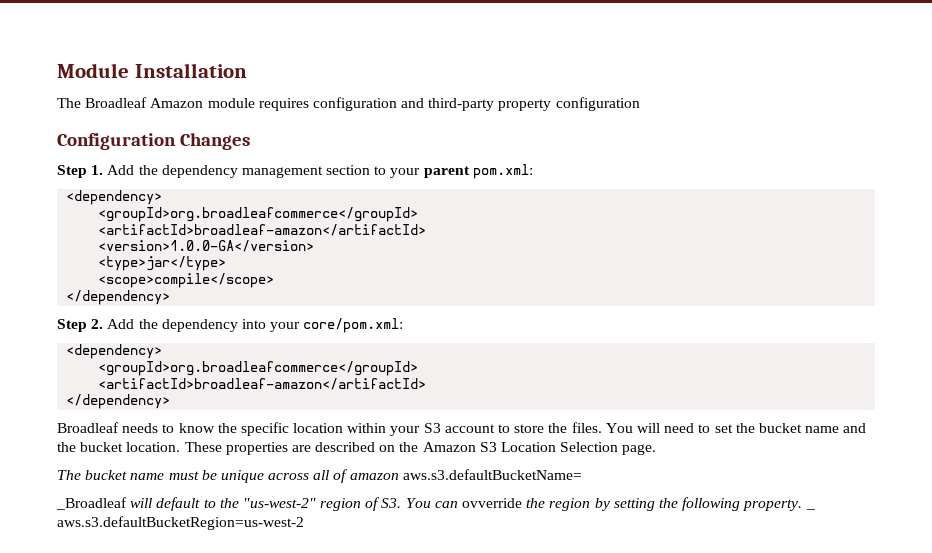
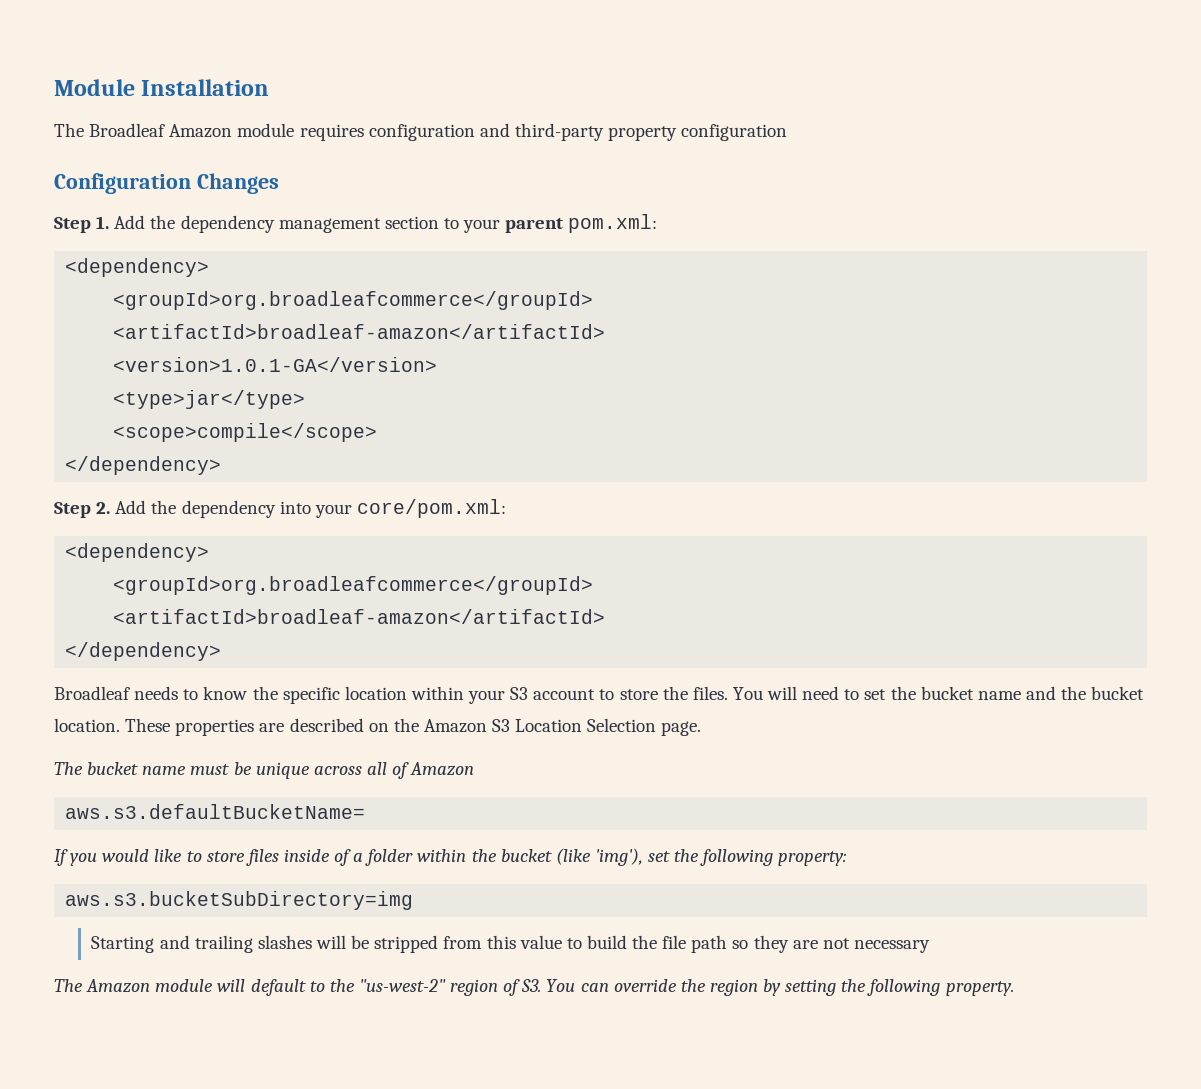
[98,240,315,252] <version>1.0.0-GA</version> -> [113,357,438,372] <version>1.0.1-GA</version>
[349,473,399,480] amazon -> [410,762,475,776] Amazon //
[56,497,127,510] _Broadleaf -> [54,848,847,866] [65,891,414,910] [91,935,930,953] [54,979,214,993] If you would like to store files inside of a folder within the bucket (like 'img'), set the following property: // aws.s3.bucketSubDirectory=img // Starting and trailing slashes will be stripped from this value to build the file path so they are not necessary // The Amazon module
[462,498,523,508] ovverride -> [613,979,677,992] override
[805,508,815,510] [57,516,304,530] _ aws.s3.defaultBucketRegion=us-west-2 -> (1014, 988) none

